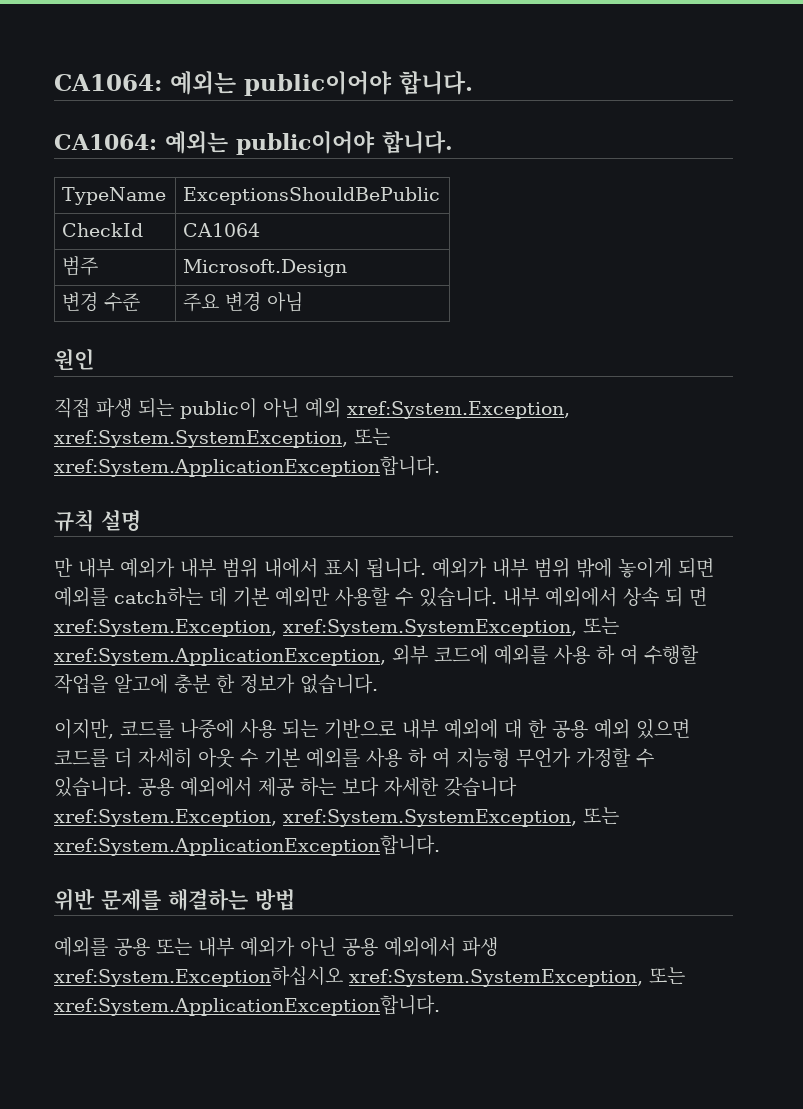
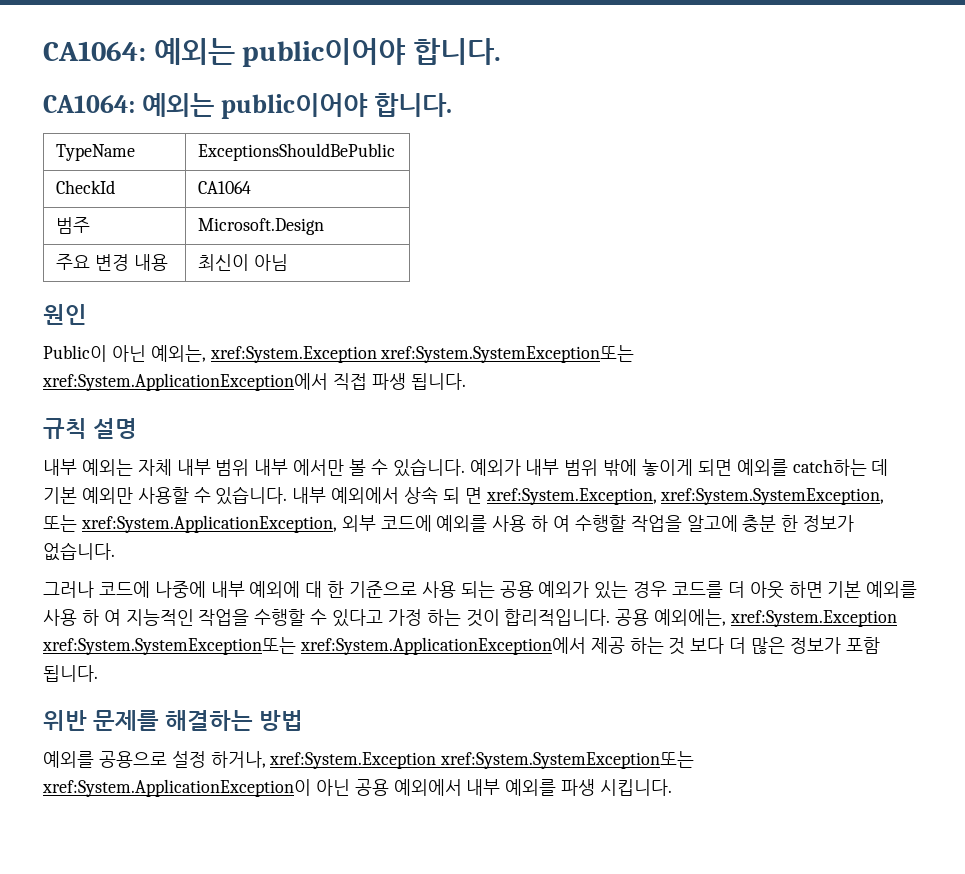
[62,292,141,312] [183,292,304,312] [54,349,94,370] [54,398,570,419] [54,428,390,448] [54,456,440,477] [54,509,141,532] [54,558,426,578] 변경 수준 | 주요 변경 아님 // 원인 // 직접 파생 되는 public이 아닌 예외 xref:System.Exception, xref:System.SystemException, 또는 xref:System.ApplicationException합니다. // 규칙 설명 // 만 내부 예외가 내부 범위 내에서 표시 됩니다. -> [56,254,168,271] [198,254,289,271] [43,304,87,325] [43,345,635,363] [42,373,466,391] [43,418,138,439] [43,458,465,477] 주요 변경 내용 | 최신이 아님 // 원인 // Public이 아닌 예외는, xref:System.Exception xref:System.SystemException또는 xref:System.ApplicationException에서 직접 파생 됩니다. // 규칙 설명 // 내부 예외는 자체 내부 범위 내부 에서만 볼 수 있습니다.
[54,719,690,739] [54,747,258,768] 이지만, 코드를 나중에 사용 되는 기반으로 내부 예외에 대 한 공용 예외 있으면 코드를 더 자세히 아웃 수 -> [43,581,823,599] 그러나 코드에 나중에 내부 예외에 대 한 기준으로 사용 되는 공용 예외가 있는 경우 코드를 더 아웃 하면
[456,747,654,768] [54,777,517,797] [54,807,619,827] [54,835,440,856] 지능형 무언가 가정할 수 있습니다. 공용 예외에서 제공 하는 보다 자세한 갖습니다 xref:System.Exception, xref:System.SystemException, 또는 xref:System.ApplicationException합니다. -> [125,609,898,627] [42,637,880,655] [43,665,98,682] 지능적인 작업을 수행할 수 있다고 가정 하는 것이 합리적입니다. 공용 예외에는, xref:System.Exception xref:System.SystemException또는 xref:System.ApplicationException에서 제공 하는 것 보다 더 많은 정보가 포함 됩니다.
[114,937,498,957] [54,966,685,987] [54,995,440,1016] 공용 또는 내부 예외가 아닌 공용 예외에서 파생 xref:System.Exception하십시오 xref:System.SystemException, 또는 xref:System.ApplicationException합니다. -> [98,751,695,769] [42,779,673,797] 공용으로 설정 하거나, xref:System.Exception xref:System.SystemException또는 xref:System.ApplicationException이 아닌 공용 예외에서 내부 예외를 파생 시킵니다.

